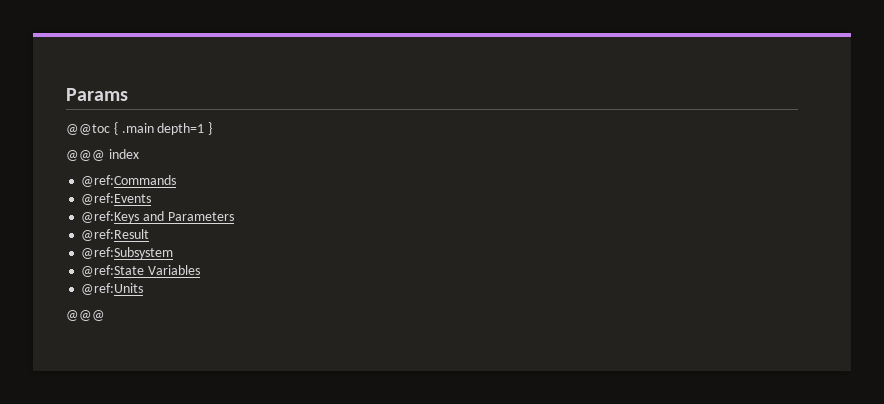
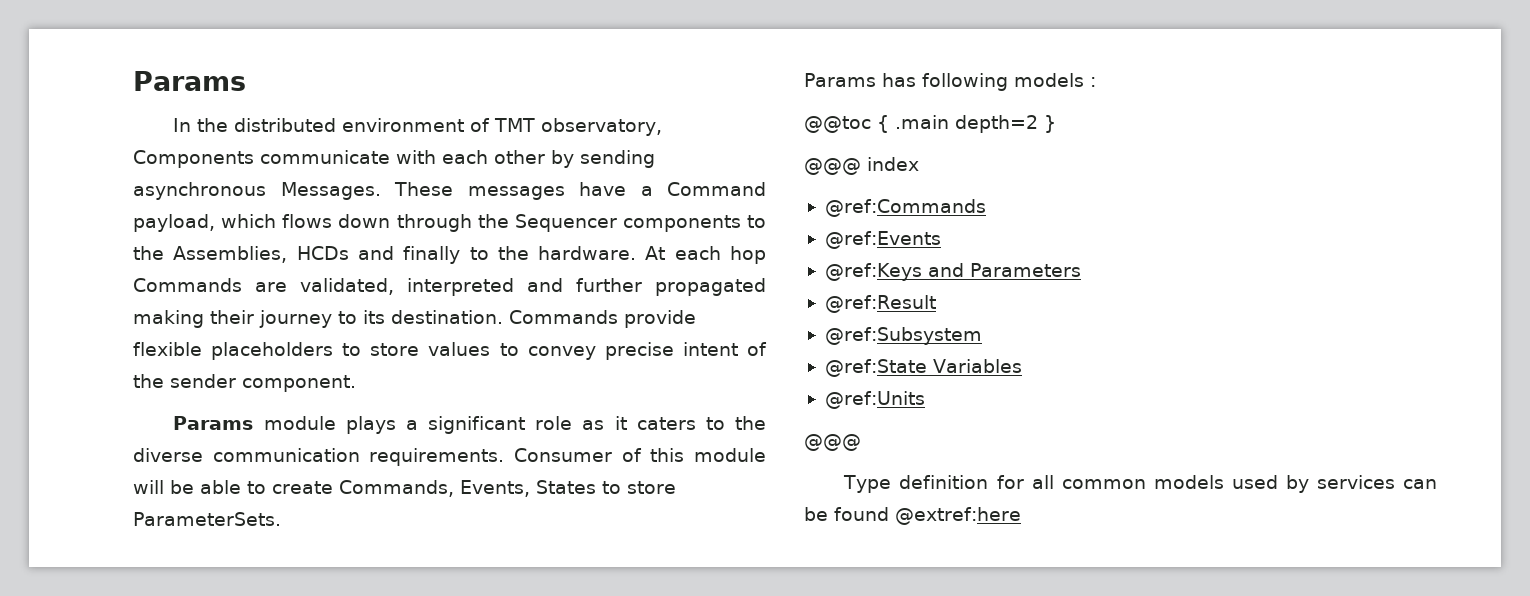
[66,88,128,101] Params -> [133,71,246,91] [173,118,663,136] [133,150,655,168] [133,182,766,200] [133,214,766,232] [133,246,766,264] [133,278,766,296] [133,310,696,328] [133,342,767,360] [133,374,356,392] [173,416,766,434] [133,448,766,466] [133,480,676,497] [133,512,281,526] [804,73,1096,91] Params // In the distributed environment of TMT observatory, Components communicate with each other by sending asynchronous Messages. These messages have a Command payload, which flows down through the Sequencer components to the Assemblies, HCDs and finally to the hardware. At each hop Commands are validated, interpreted and further propagated making their journey to its destination. Commands provide flexible placeholders to store values to convey precise intent of the sender component. // Params module plays a significant role as it caters to the diverse communication requirements. Consumer of this module will be able to create Commands, Events, States to store ParameterSets. // Params has following models :
[157,123,205,135] depth=1 -> [955,115,1038,133] depth=2
(105, 315) none -> [843,475,1437,493] [804,507,1021,525] // Type definition for all common models used by services can be found @extref:here

